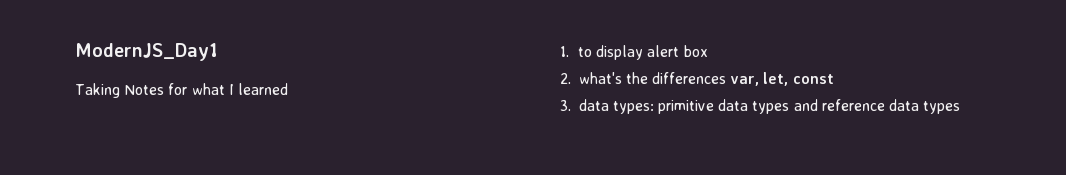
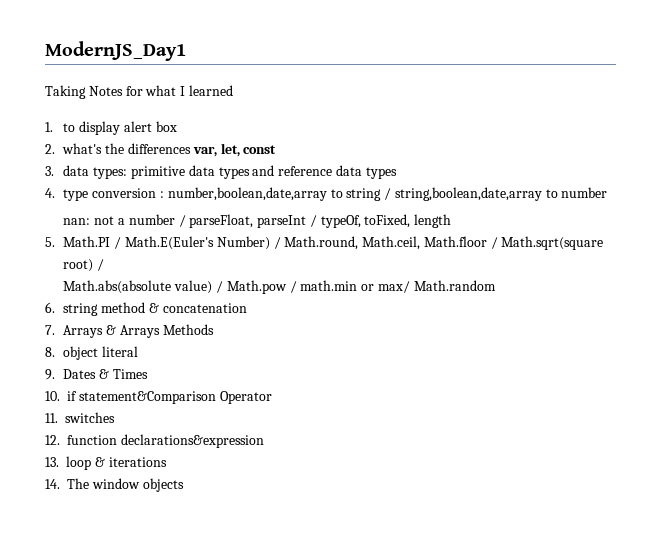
(961, 107) none -> [45,187,608,201] [63,214,452,228] [45,236,604,250] [63,259,105,272] [63,280,496,294] [45,302,247,316] [45,324,214,338] [45,346,139,360] [45,369,148,380] [45,391,272,404] [45,412,115,423] [45,434,264,448] [45,456,167,470] [45,478,184,492] // 4. type conversion : number,boolean,date,array to string / string,boolean,date,array to number // nan: not a number / parseFloat, parseInt / typeOf, toFixed, length // 5. Math.PI / Math.E(Euler's Number) / Math.round, Math.ceil, Math.floor / Math.sqrt(square root) / // Math.abs(absolute value) / Math.pow / math.min or max/ Math.random // 6. string method & concatenation // 7. Arrays & Arrays Methods // 8. object literal // 9. Dates & Times // 10. if statement&Comparison Operator // 11. switches // 12. function declarations&expression // 13. loop & iterations // 14. The window objects

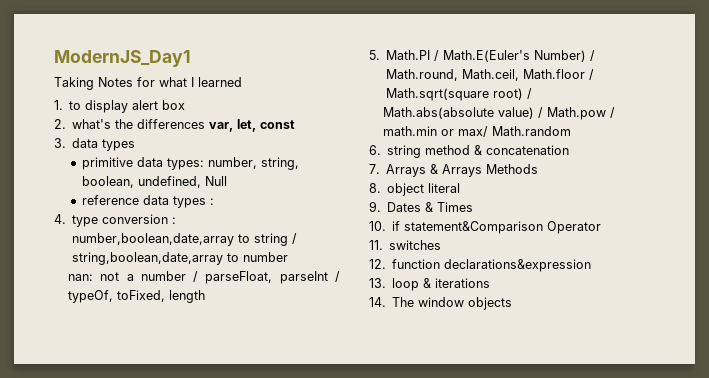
[93,167,128,179] types: -> [102,139,136,151] types //
[218,165,275,179] types and -> [166,157,299,170] [81,176,227,188] types: number, string, boolean, undefined, Null //
(397, 173) none -> [209,198,214,205] :

